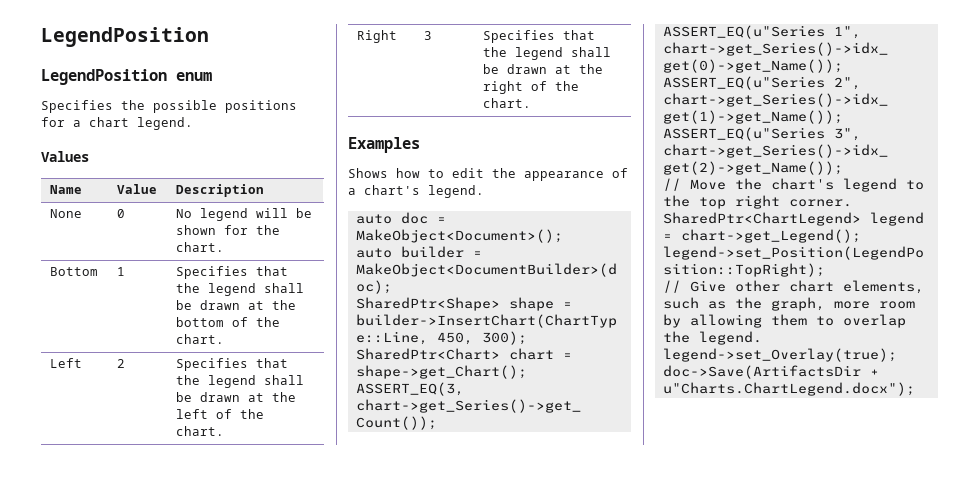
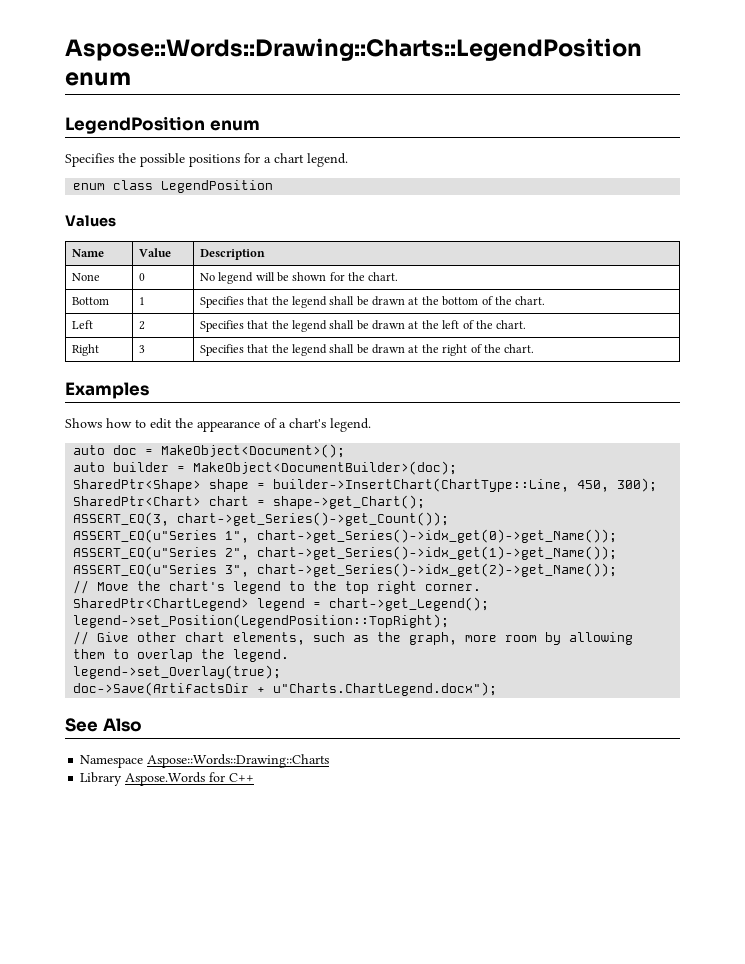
[41,27,209,47] LegendPosition -> [65,38,642,61] [65,72,131,86] Aspose::Words::Drawing::Charts::LegendPosition enum
(193, 123) none -> [73,180,274,193] // enum class LegendPosition
(915, 389) none -> [65,718,142,732] [80,754,330,768] [80,772,255,786] // See Also // Namespace Aspose::Words::Drawing::Charts // Library Aspose.Words for C++

